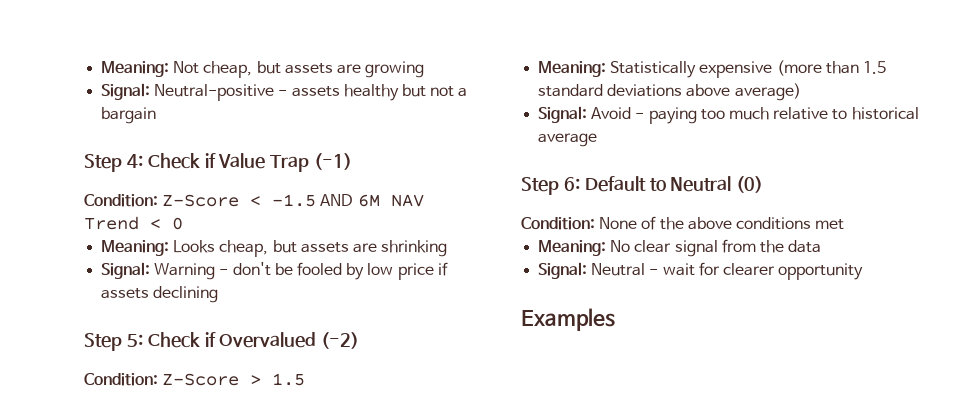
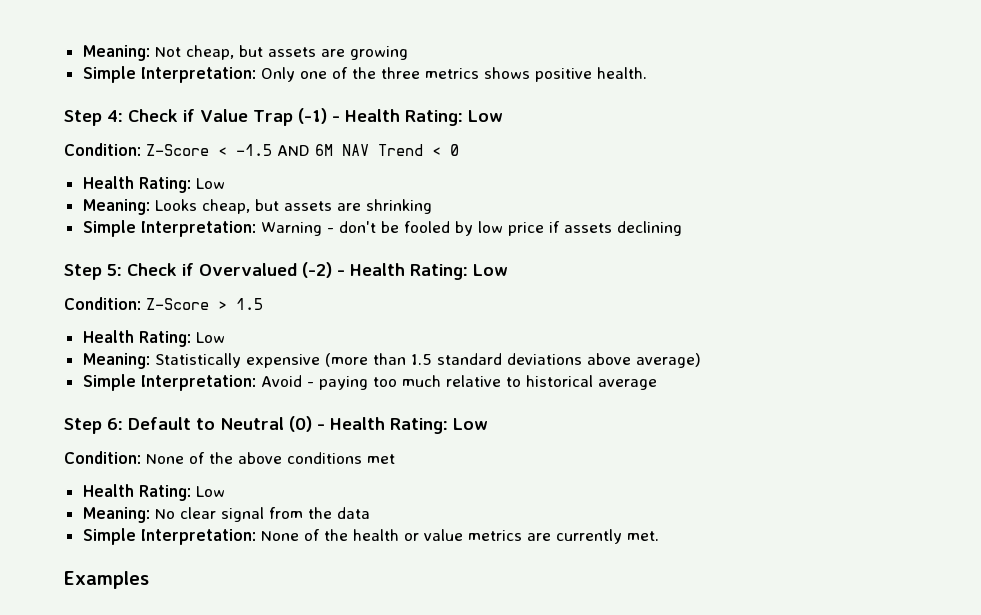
[101,83,468,101] [101,107,157,124] Signal: Neutral-positive - assets healthy but not a bargain -> [82,66,647,83] Simple Interpretation: Only one of the three metrics shows positive health.
(353, 161) none -> [331,109,503,126] - Health Rating: Low
(183, 223) none -> [82,176,225,193] // Health Rating: Low
[101,262,151,279] Signal: -> [82,220,256,237] Simple Interpretation:
(360, 340) none -> [337,263,508,280] - Health Rating: Low
(306, 379) none -> [82,330,225,347] // Health Rating: Low
[538,106,588,123] Signal: -> [82,374,256,391] Simple Interpretation:
(764, 184) none -> [317,417,488,434] - Health Rating: Low
(845, 224) none -> [82,484,225,501] // Health Rating: Low
[538,262,864,280] Signal: Neutral - wait for clearer opportunity -> [82,528,659,545] Simple Interpretation: None of the health or value metrics are currently met.

